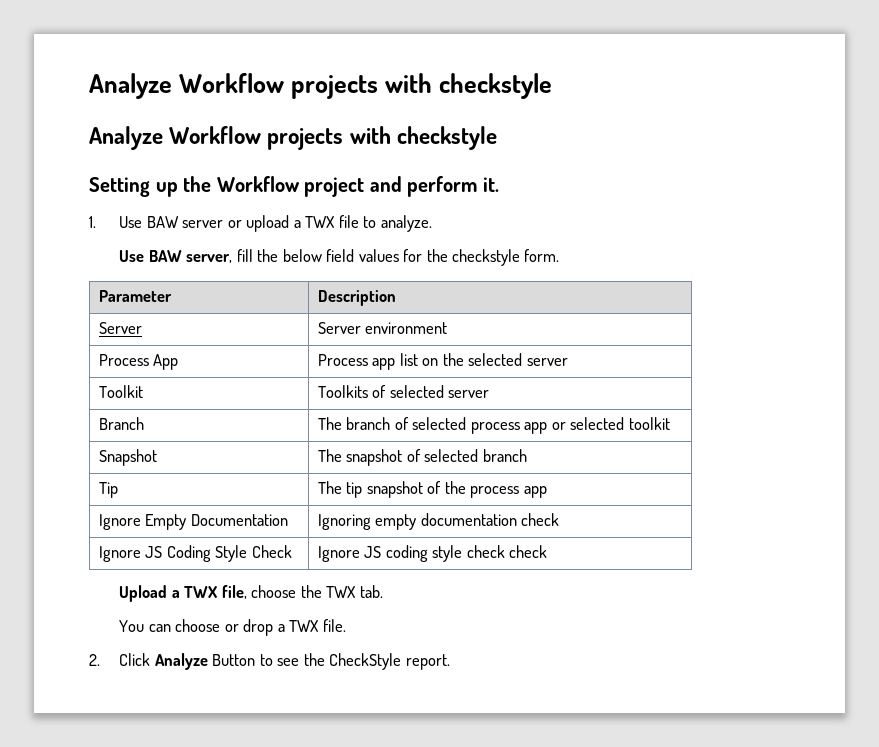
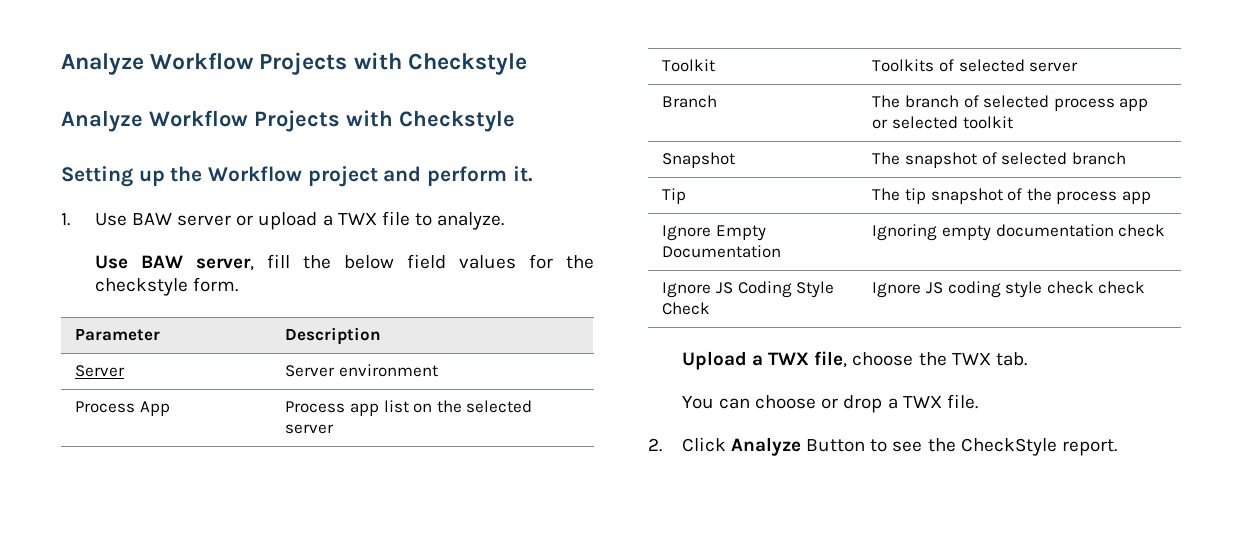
[89,73,553,99] [89,126,497,150] Analyze Workflow projects with checkstyle // Analyze Workflow projects with checkstyle -> [61,52,527,75] [61,110,515,132] Analyze Workflow Projects with Checkstyle // Analyze Workflow Projects with Checkstyle

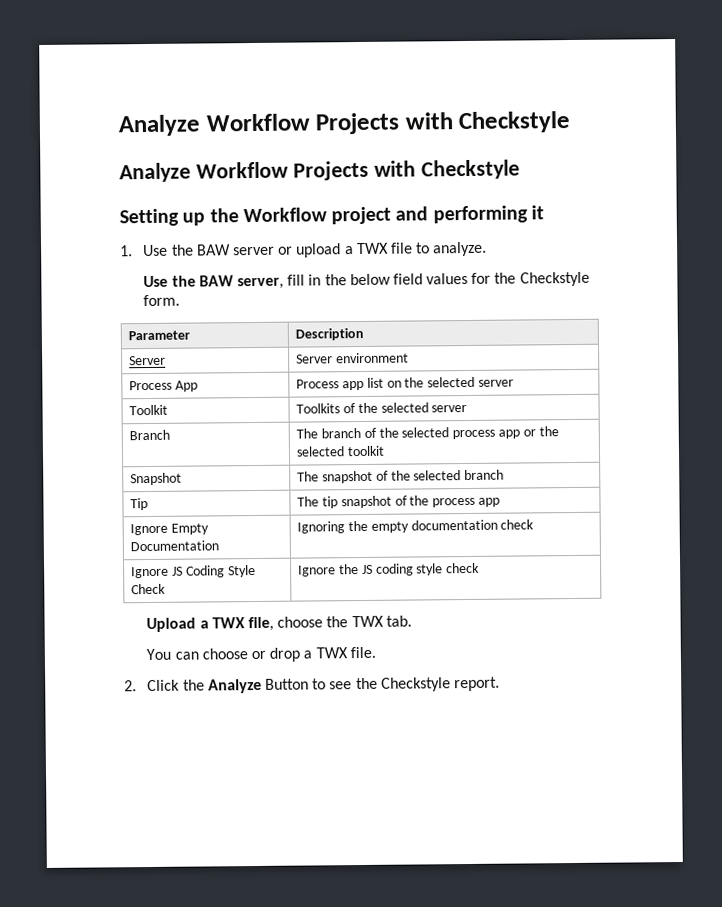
[427,166,533,186] perform it. -> [432,205,544,224] performing it
(127, 219) none -> [171,244,194,256] the
(128, 262) none -> [171,275,196,287] the
(290, 261) none -> [308,274,322,286] in
[94,278,188,296] checkstyle -> [519,271,590,287] Checkstyle
(954, 65) none -> [357,402,378,414] the
(979, 101) none -> [378,427,399,438] the
(889, 124) none -> [538,426,559,437] the
(997, 158) none -> [390,470,411,481] the
(938, 232) none -> [348,520,369,532] the
(922, 290) none -> [339,564,360,575] the
[1098,281,1146,294] check -> (481, 568) none
(726, 444) none -> [182,679,205,691] the
[960,438,1057,456] CheckStyle -> [380,677,451,692] Checkstyle

